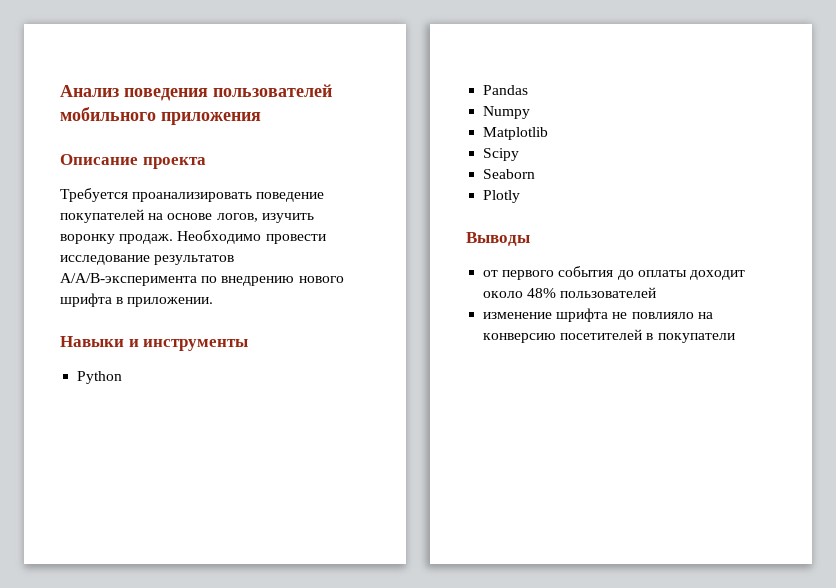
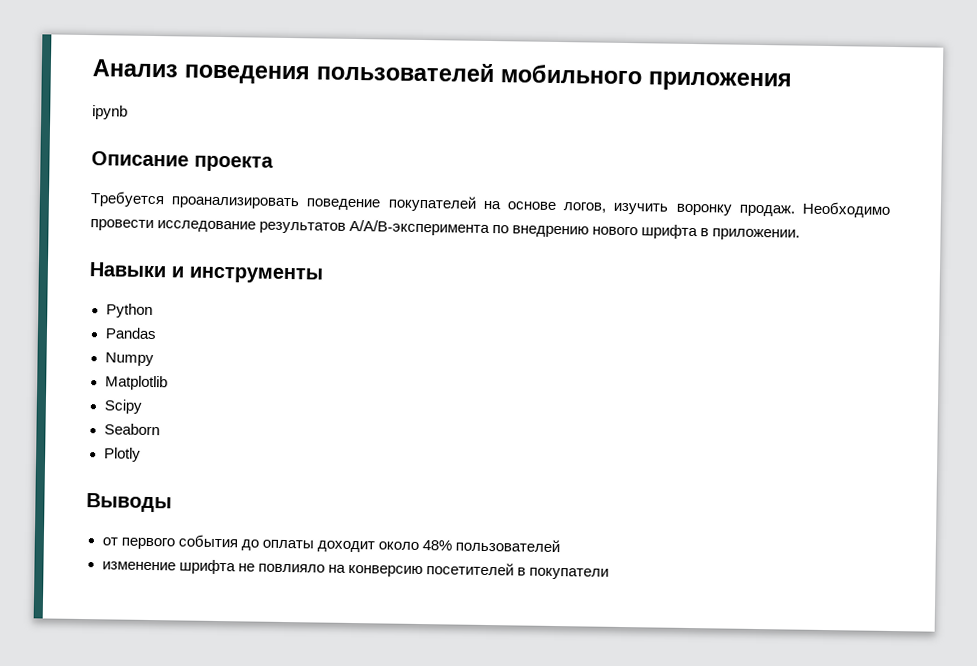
(261, 118) none -> [92,105,128,120] // ipynb

